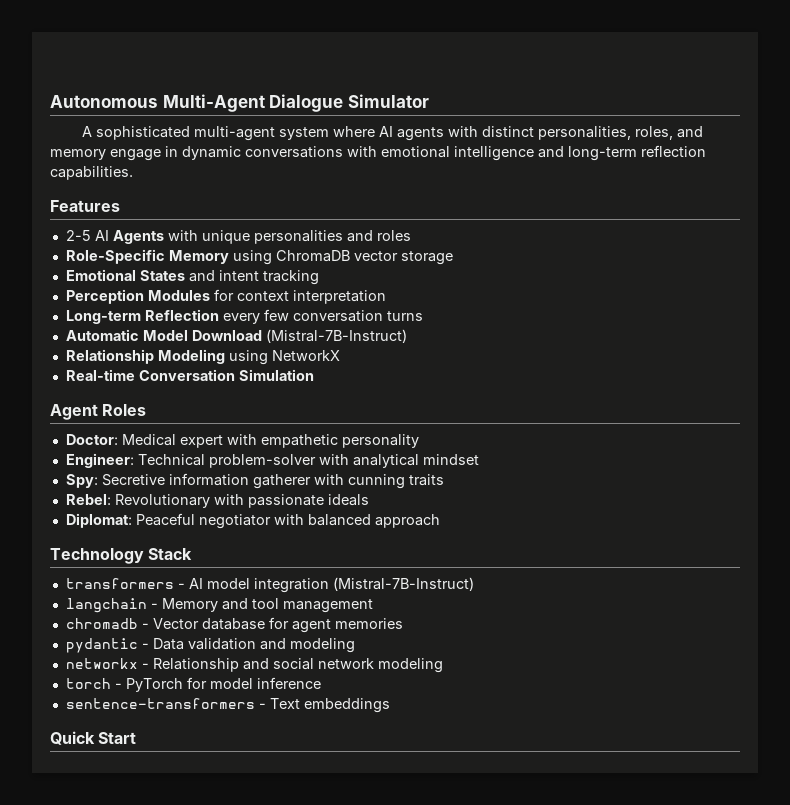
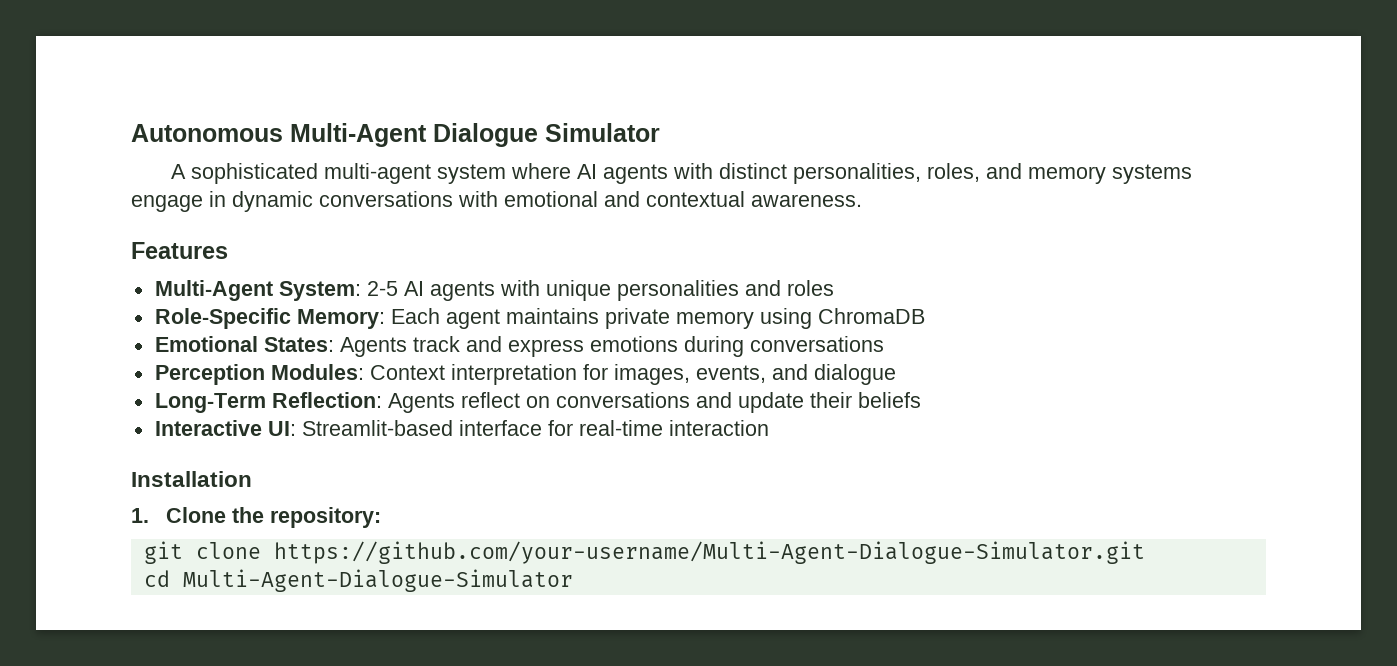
(106, 154) none -> [1111,164,1192,184] systems
[454,145,706,161] [50,166,133,180] intelligence and long-term reflection capabilities. -> [604,191,862,207] and contextual awareness.
(120, 206) none -> [154,280,361,301] Multi-Agent System:
[112,230,164,244] Agents -> [429,281,495,301] agents
[168,250,229,264] Memory -> [296,308,754,329] Memory: Each agent maintains private memory
[353,251,453,265] vector storage -> (925, 316) none
[139,270,319,285] [65,289,386,304] [65,309,423,324] [65,329,407,343] [65,349,340,365] [65,369,314,381] [50,404,147,420] [65,434,419,448] [65,453,479,468] [65,473,444,489] [65,494,369,508] [65,513,440,529] [50,548,193,564] [65,577,474,593] [65,598,373,613] [65,617,403,633] [65,638,355,653] [65,658,443,673] [65,677,321,692] [65,698,390,713] [50,731,137,745] States and intent tracking // Perception Modules for context interpretation // Long-term Reflection every few conversation turns // Automatic Model Download (Mistral-7B-Instruct) // Relationship Modeling using NetworkX // Real-time Conversation Simulation // Agent Roles // Doctor: Medical expert with empathetic personality // Engineer: Technical problem-solver with analytical mindset // Spy: Secretive information gatherer with cunning traits // Rebel: Revolutionary with passionate ideals // Diplomat: Peaceful negotiator with balanced approach // Technology Stack // transformers - AI model integration (Mistral-7B-Instruct) // langchain - Memory and tool management // chromadb - Vector database for agent memories // pydantic - Data validation and modeling // networkx - Relationship and social network modeling // torch - PyTorch for model inference // sentence-transformers - Text embeddings // Quick Start -> [263,336,884,357] [154,364,896,385] [154,392,921,413] [154,420,769,436] [131,471,252,487] [131,507,381,528] [143,541,1145,564] [143,569,573,592] States: Agents track and express emotions during conversations // Perception Modules: Context interpretation for images, events, and dialogue // Long-Term Reflection: Agents reflect on conversations and update their beliefs // Interactive UI: Streamlit-based interface for real-time interaction // Installation // 1. Clone the repository: // git clone https://github.com/your-username/Multi-Agent-Dialogue-Simulator.git // cd Multi-Agent-Dialogue-Simulator

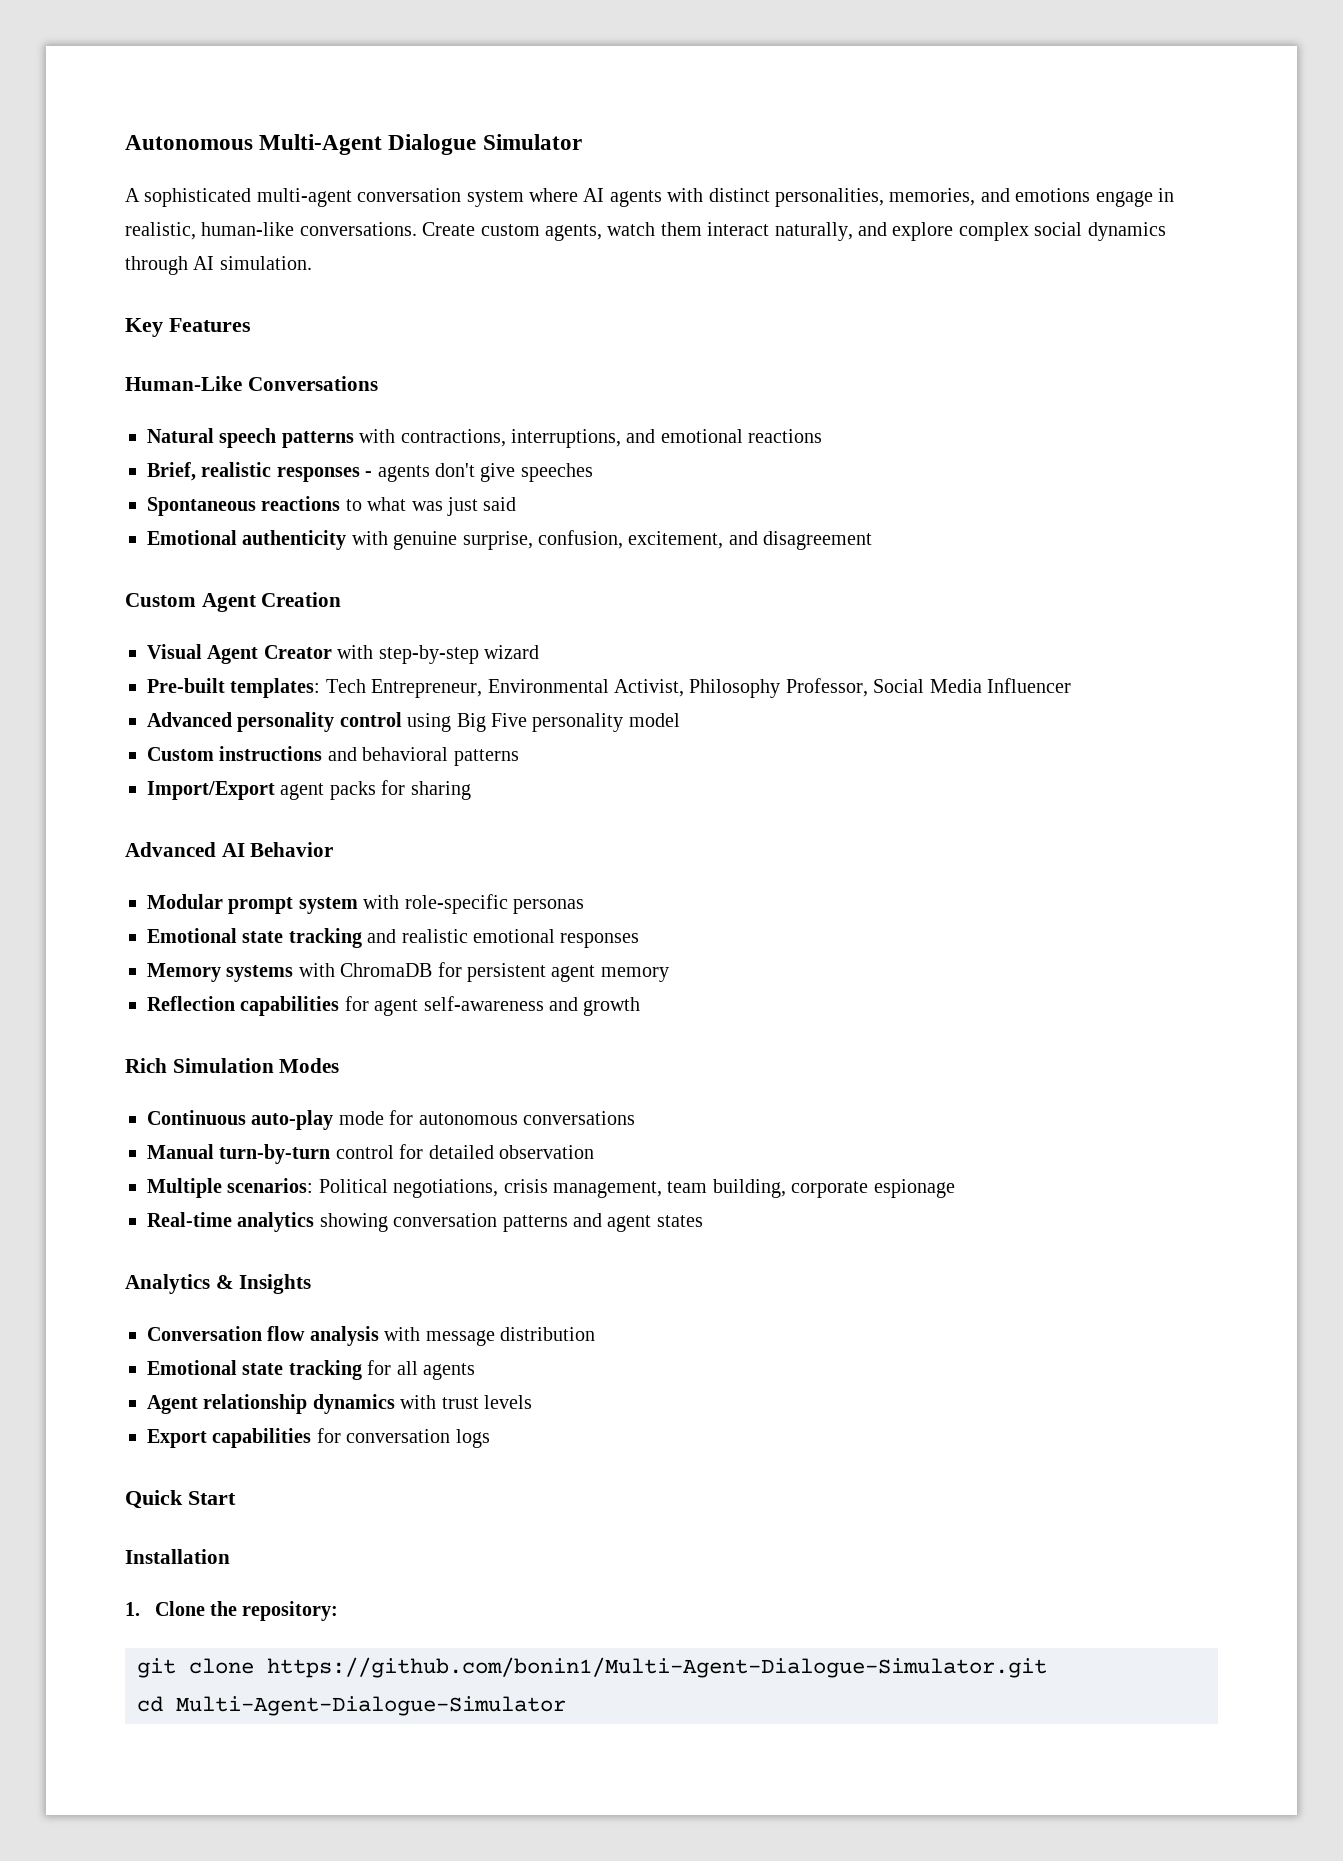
(431, 173) none -> [357,188,462,202] conversation
[926,163,1192,184] [131,191,862,212] [131,242,228,259] [154,280,834,301] [154,308,925,329] [154,336,884,357] [154,364,896,385] [154,392,921,413] [154,420,769,436] roles, and memory systems engage in dynamic conversations with emotional and contextual awareness. // Features // Multi-Agent System: 2-5 AI agents with unique personalities and roles // Role-Specific Memory: Each agent maintains private memory using ChromaDB // Emotional States: Agents track and express emotions during conversations // Perception Modules: Context interpretation for images, events, and dialogue // Long-Term Reflection: Agents reflect on conversations and update their beliefs // Interactive UI: Streamlit-based interface for real-time interaction -> [889,188,1174,207] [125,222,1166,241] [125,256,312,275] [125,318,251,337] [125,376,378,391] [147,428,823,448] [147,462,593,482] [147,496,517,516] [147,530,873,550] [125,592,342,612] [147,644,539,664] [147,678,1071,698] [147,712,680,732] [147,746,519,766] [147,780,471,800] [125,842,334,857] [147,894,584,914] [147,928,640,948] [147,962,669,982] [147,996,641,1016] [125,1058,340,1073] [147,1110,635,1130] [147,1144,594,1164] [147,1178,955,1198] [147,1212,703,1232] [125,1274,312,1294] [147,1326,595,1346] [147,1360,475,1380] [147,1394,532,1414] [147,1428,490,1448] [125,1490,236,1509] memories, and emotions engage in realistic, human-like conversations. Create custom agents, watch them interact naturally, and explore complex social dynamics through AI simulation. // Key Features // Human-Like Conversations // Natural speech patterns with contractions, interruptions, and emotional reactions // Brief, realistic responses - agents don't give speeches // Spontaneous reactions to what was just said // Emotional authenticity with genuine surprise, confusion, excitement, and disagreement // Custom Agent Creation // Visual Agent Creator with step-by-step wizard // Pre-built templates: Tech Entrepreneur, Environmental Activist, Philosophy Professor, Social Media Influencer // Advanced personality control using Big Five personality model // Custom instructions and behavioral patterns // Import/Export agent packs for sharing // Advanced AI Behavior // Modular prompt system with role-specific personas // Emotional state tracking and realistic emotional responses // Memory systems with ChromaDB for persistent agent memory // Reflection capabilities for agent self-awareness and growth // Rich Simulation Modes // Continuous auto-play mode for autonomous conversations // Manual turn-by-turn control for detailed observation // Multiple scenarios: Political negotiations, crisis management, team building, corporate espionage // Real-time analytics showing conversation patterns and agent states // Analytics & Insights // Conversation flow analysis with message distribution // Emotional state tracking for all agents // Agent relationship dynamics with trust levels // Export capabilities for conversation logs // Quick Start
[273,541,1145,564] https://github.com/your-username/Multi-Agent-Dialogue-Simulator.git -> [267,1657,1047,1678] https://github.com/bonin1/Multi-Agent-Dialogue-Simulator.git

